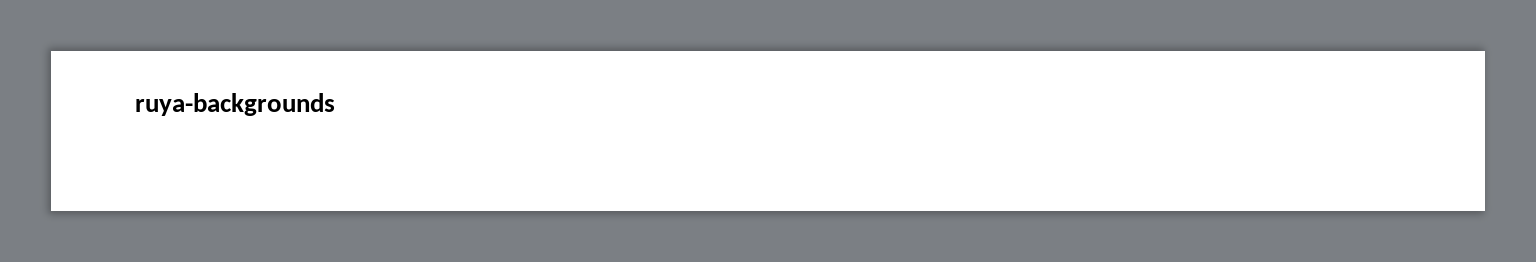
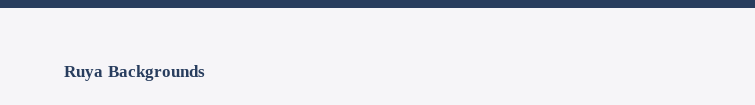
[135,93,335,116] ruya-backgrounds -> [64,65,205,81] Ruya Backgrounds

